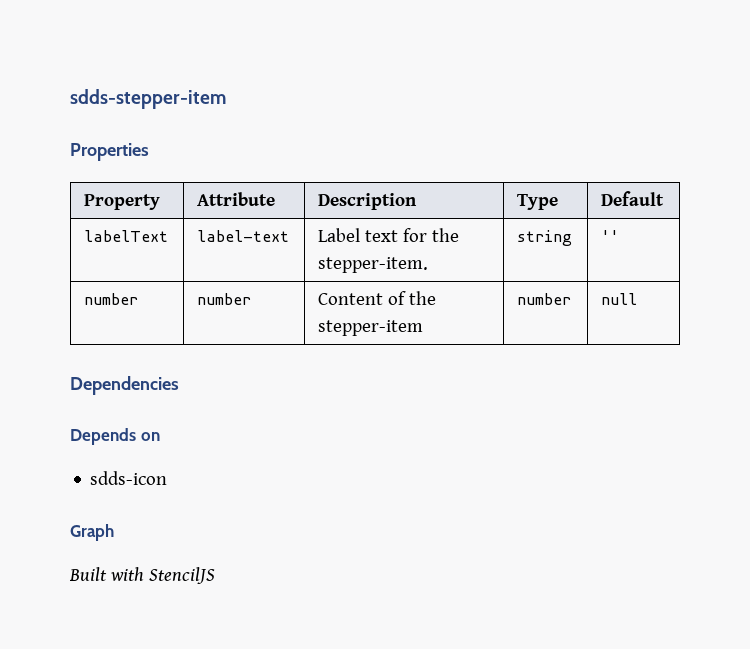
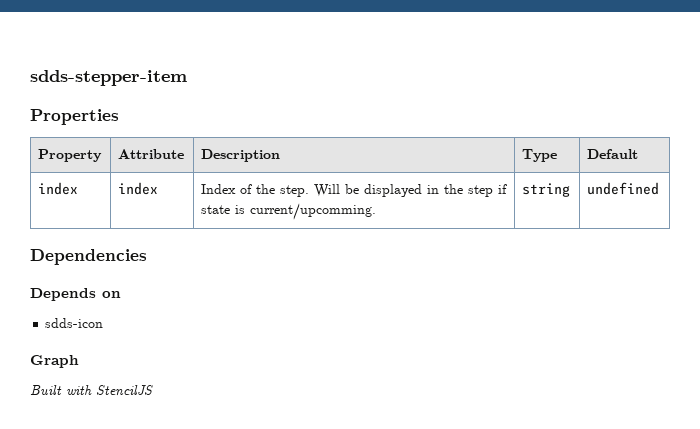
[84,230,169,242] [197,230,290,242] [318,228,460,242] [318,257,429,273] [517,230,573,246] [601,230,620,242] [84,293,139,305] [197,293,252,305] [318,291,437,305] [318,320,424,336] [517,293,572,305] [601,293,638,305] labelText | label-text | Label text for the stepper-item. | string | '' // number | number | Content of the stepper-item | number | null -> [38,182,79,195] [118,182,159,195] [201,184,508,197] [201,203,377,220] [522,183,571,197] [587,182,660,195] index | index | Index of the step. Will be displayed in the step if state is current/upcomming. | string | undefined

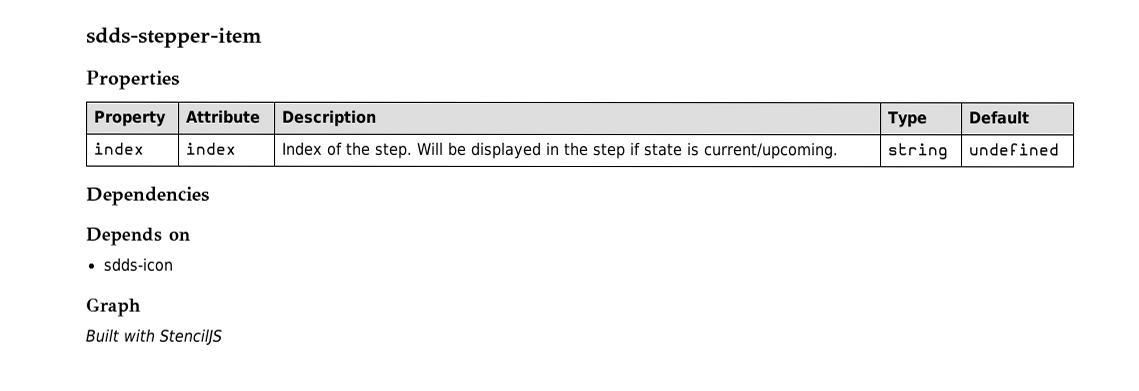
[250,203,377,220] current/upcomming. -> [704,142,840,160] current/upcoming.

